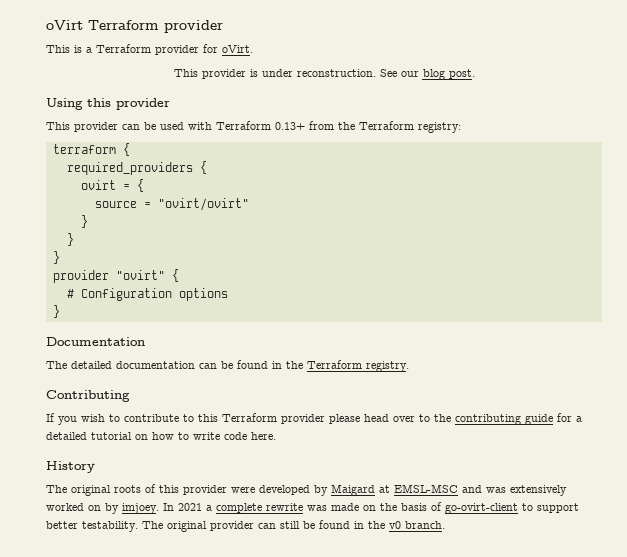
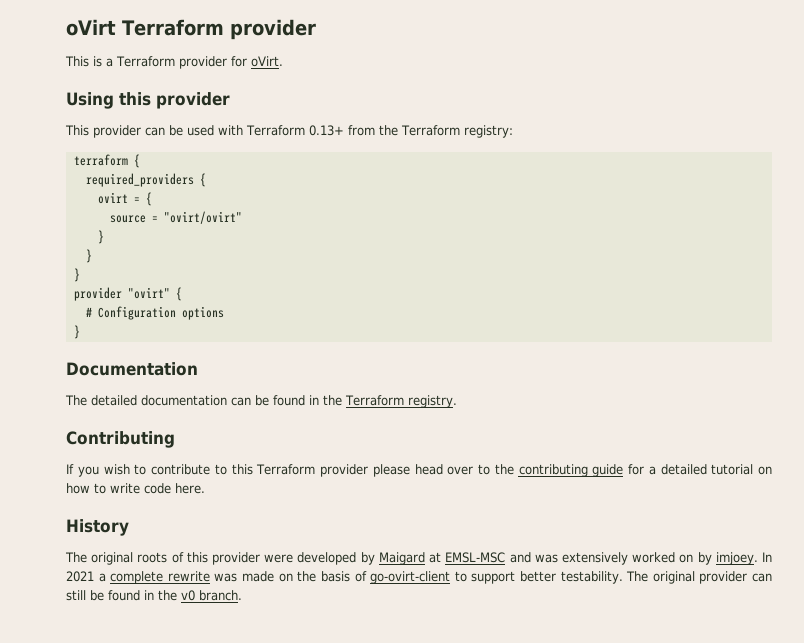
[173,69,475,80] // This provider is under reconstruction. See our blog post. -> (283, 61) none

